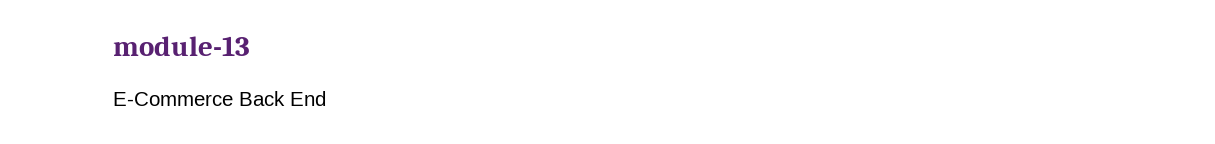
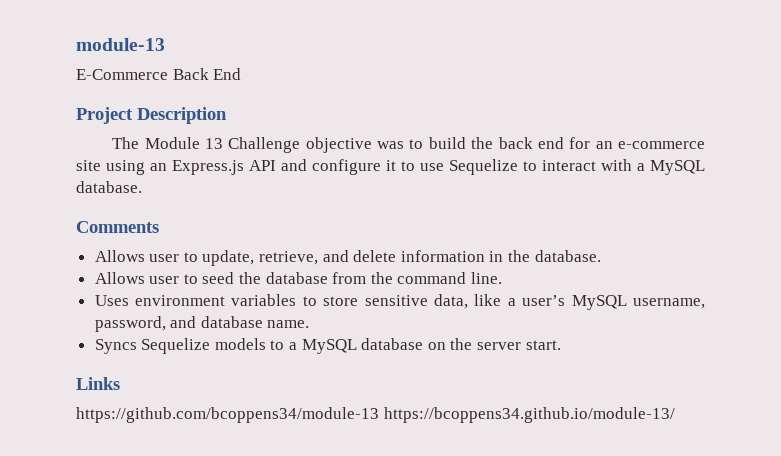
(326, 98) none -> [76,107,227,124] [112,137,705,153] [76,159,705,175] [76,181,142,193] [76,221,159,233] [94,250,601,266] [94,272,503,284] [94,294,705,310] [94,316,310,332] [94,338,561,354] [76,377,120,390] [76,407,675,423] // Project Description // The Module 13 Challenge objective was to build the back end for an e-commerce site using an Express.js API and configure it to use Sequelize to interact with a MySQL database. // Comments // Allows user to update, retrieve, and delete information in the database. // Allows user to seed the database from the command line. // Uses environment variables to store sensitive data, like a user’s MySQL username, password, and database name. // Syncs Sequelize models to a MySQL database on the server start. // Links // https://github.com/bcoppens34/module-13 https://bcoppens34.github.io/module-13/

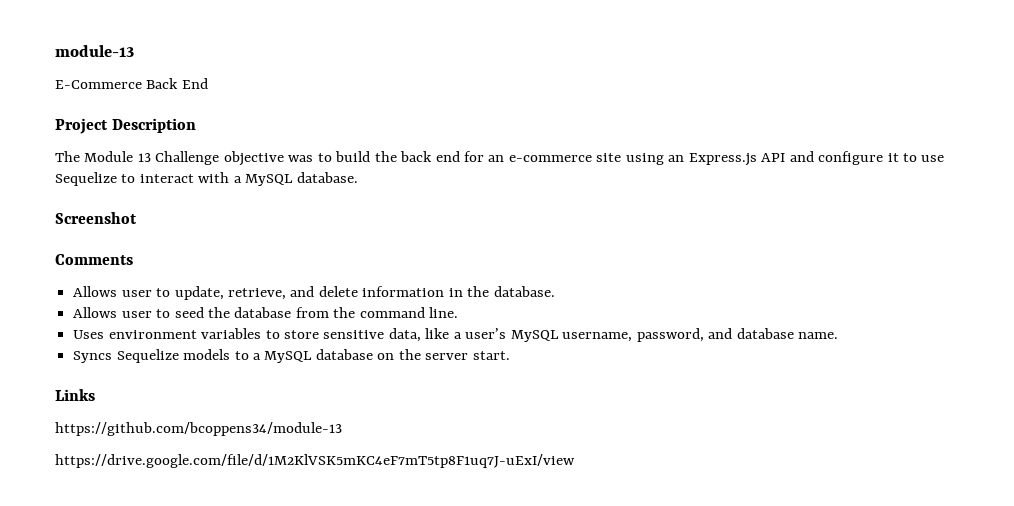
(142, 187) none -> [55,212,137,224] // Screenshot
[383,407,675,423] https://bcoppens34.github.io/module-13/ -> [55,454,575,468] // https://drive.google.com/file/d/1M2KlVSK5mKC4eF7mT5tp8F1uq7J-uExI/view

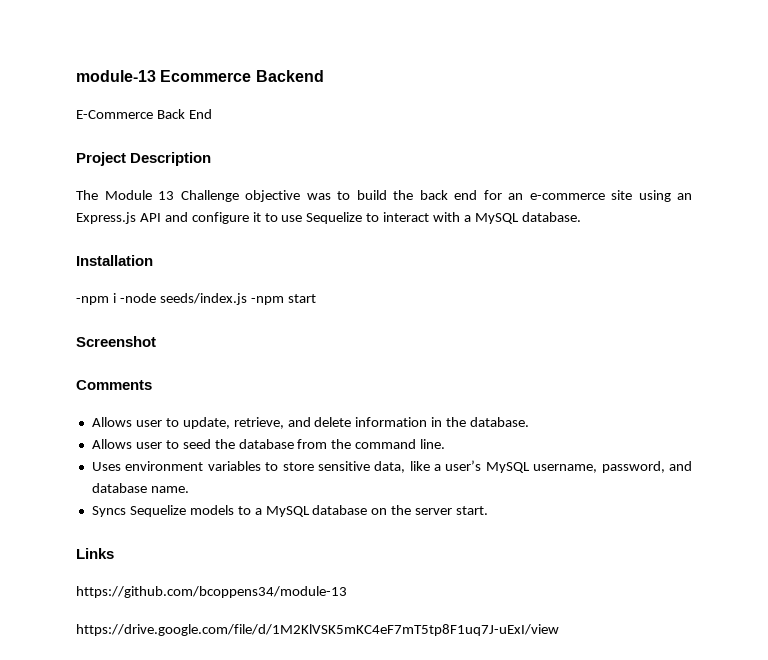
(134, 51) none -> [160,70,324,82] Ecommerce Backend
(358, 177) none -> [76,255,153,266] [76,293,316,305] // Installation // -npm i -node seeds/index.js -npm start

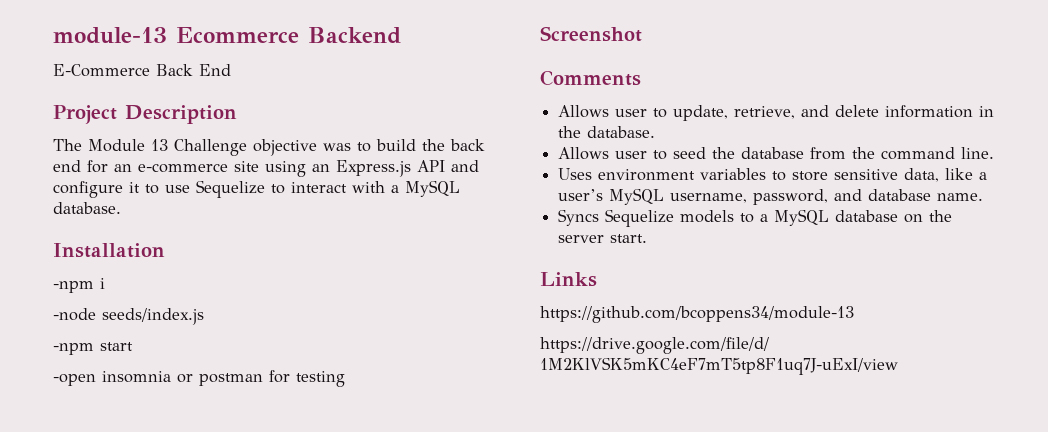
(116, 298) none -> (105, 283) //
(247, 299) none -> (204, 316) //
(316, 298) none -> [53,370,345,387] // -open insomnia or postman for testing

